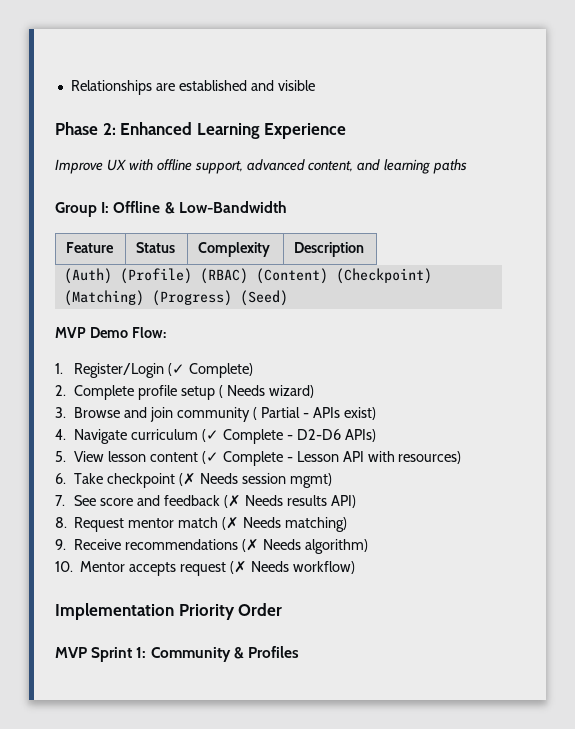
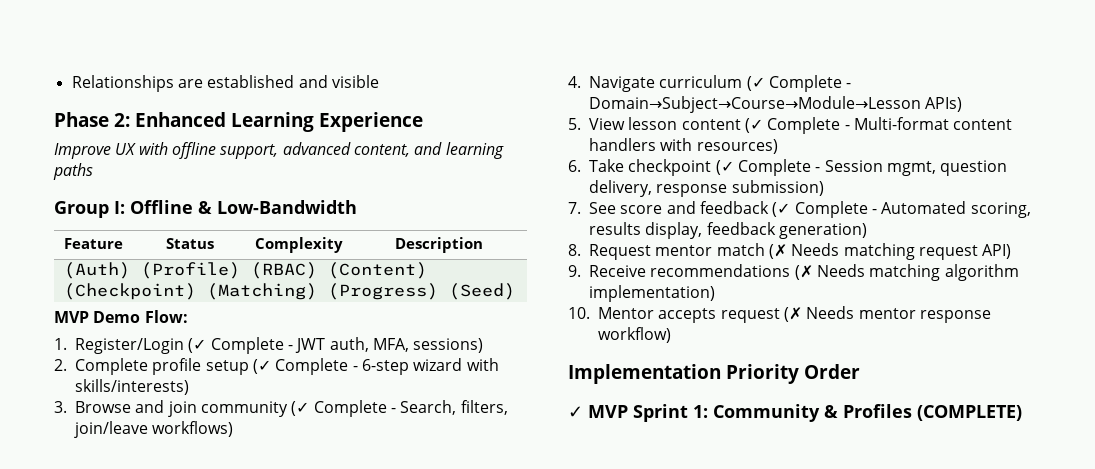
[189,363,254,378] [55,385,314,400] Complete) // 2. Complete profile setup ( Needs wizard) -> [210,337,484,354] [54,358,499,375] [75,379,189,395] Complete - JWT auth, MFA, sessions) // 2. Complete profile setup (✓ Complete - 6-step wizard with skills/interests)
[252,407,376,420] ( Partial - APIs exist) -> [291,400,508,417] [74,421,234,438] (✓ Complete - Search, filters, join/leave workflows)
[296,429,341,440] D2-D6 -> [589,96,921,113] Domain→Subject→Course→Module→Lesson
[296,451,364,462] Lesson API -> [853,117,1013,130] [589,138,656,151] Multi-format content handlers
[179,473,332,488] (✗ Needs session mgmt) -> [715,159,1008,176] [589,180,824,197] (✓ Complete - Session mgmt, question delivery, response submission)
[223,495,356,508] (✗ Needs results API) -> [772,201,1031,218] [589,222,867,239] (✓ Complete - Automated scoring, results display, feedback generation)
[284,517,347,532] matching) -> [843,243,1012,260] matching request API)
[304,539,368,554] algorithm) -> [869,264,1019,281] [589,285,715,302] matching algorithm implementation)
(289, 566) none -> [858,308,991,323] mentor response
(283, 609) none -> [568,406,583,418] ✓
(299, 652) none -> [917,405,1022,421] (COMPLETE)

